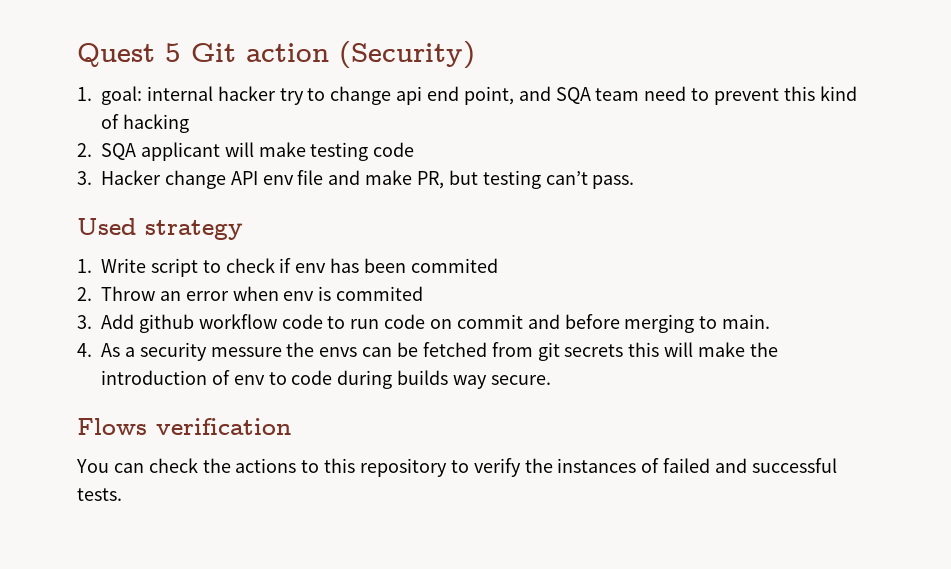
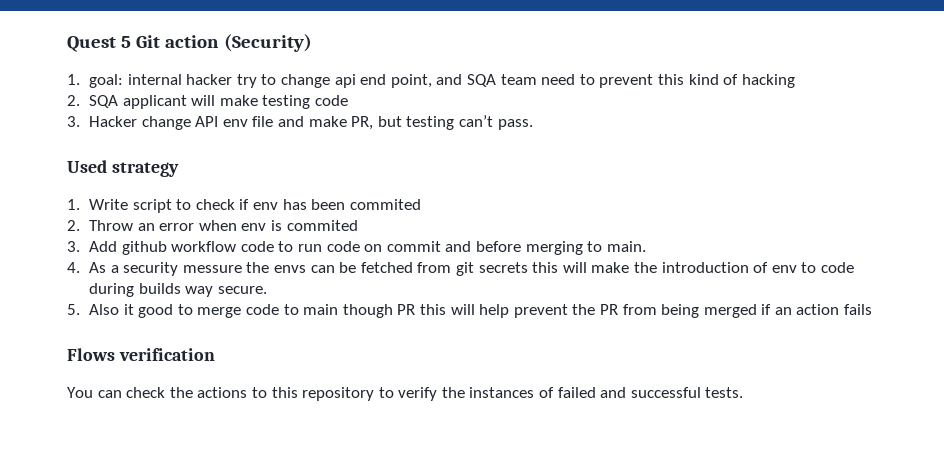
(551, 380) none -> [67,304,873,318] // 5. Also it good to merge code to main though PR this will help prevent the PR from being merged if an action fails

